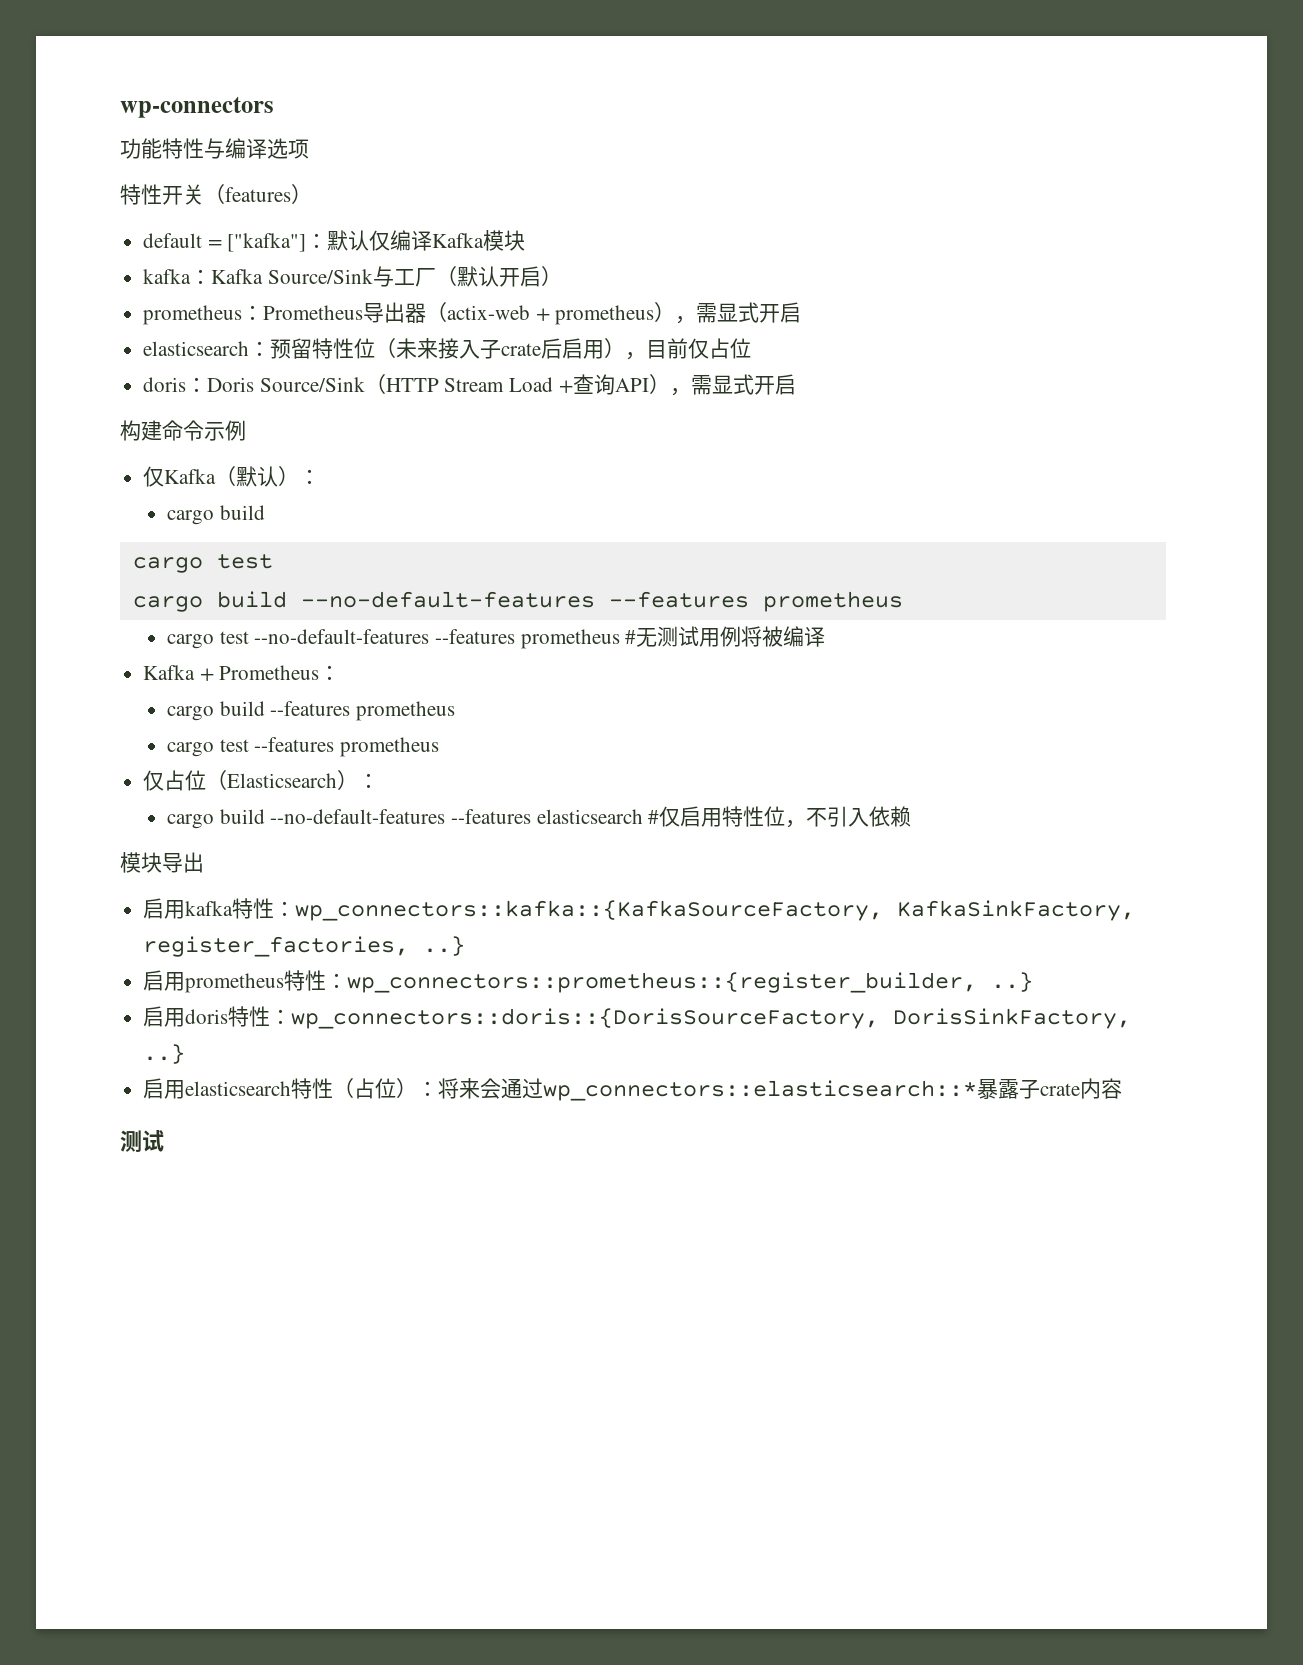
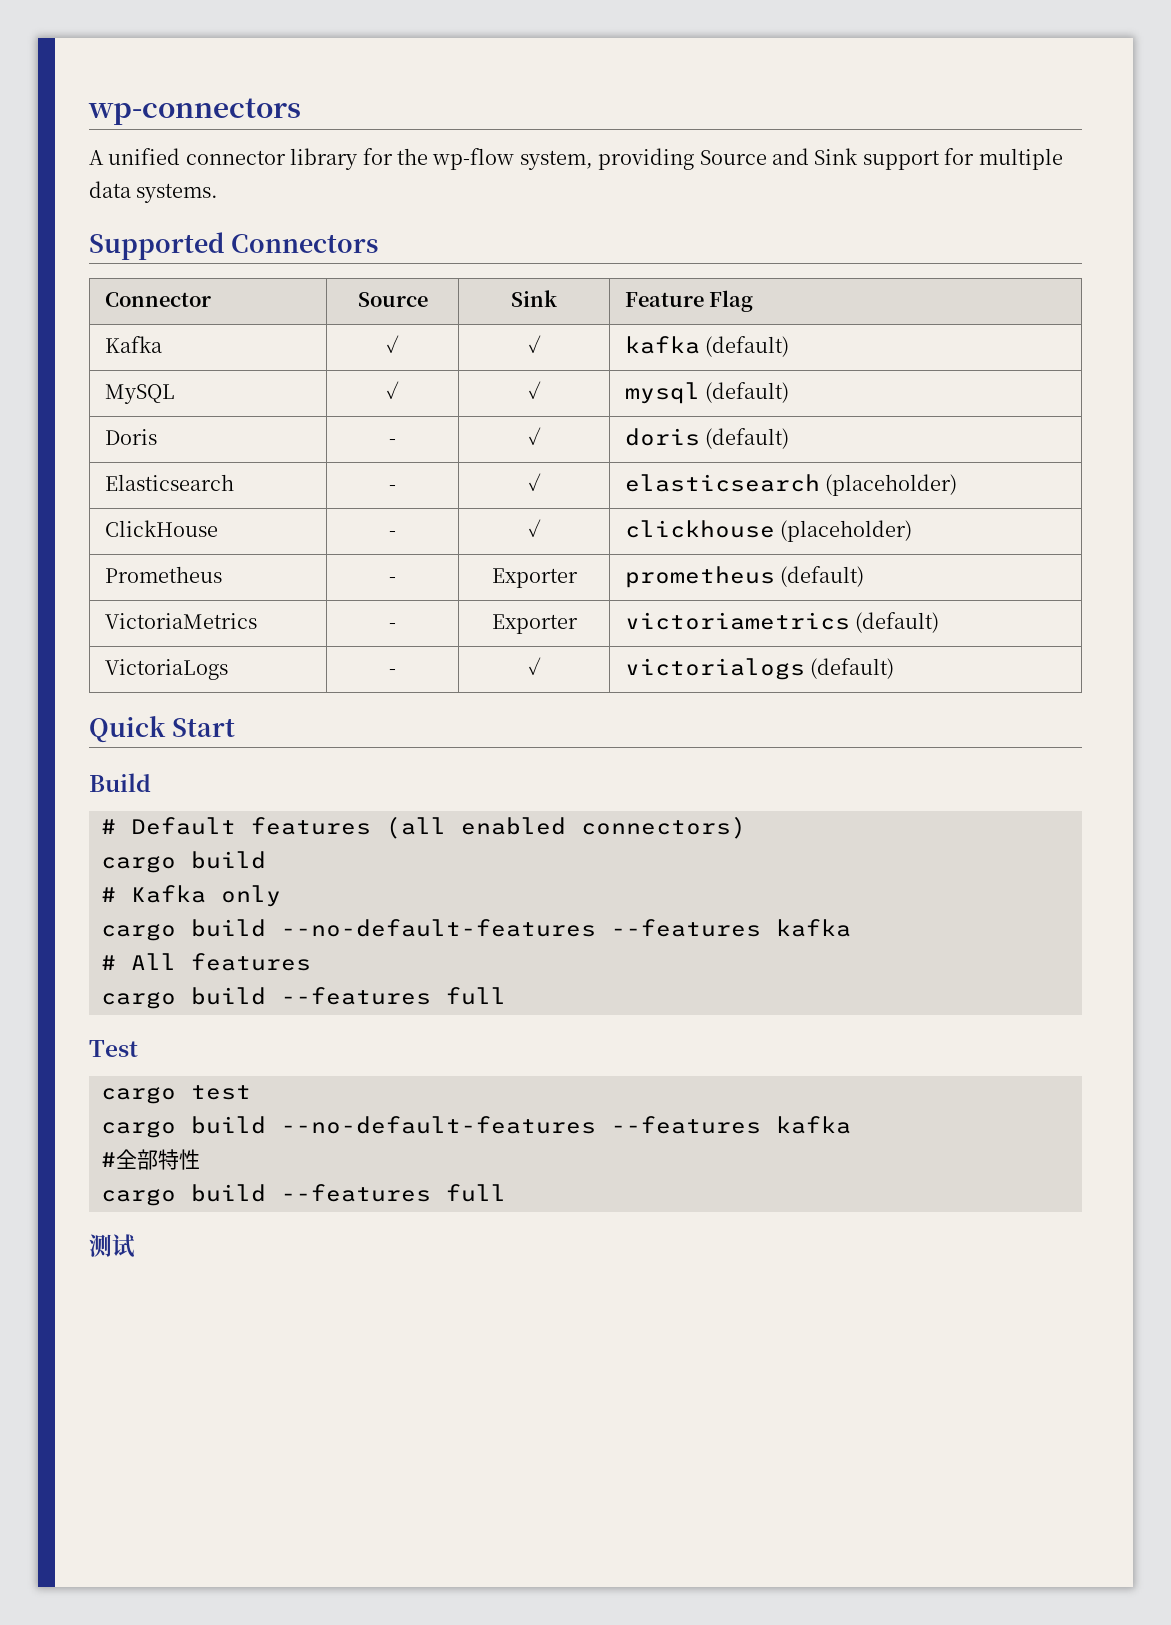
[120,138,309,159] [120,184,312,205] [143,230,526,252] [143,266,562,287] [143,302,802,325] [143,338,752,360] [143,374,796,396] [120,420,246,441] [143,466,321,487] [167,505,265,525] 功能特性与编译选项 // 特性开关（features） // default = ["kafka"]：默认仅编译Kafka模块 // kafka：Kafka Source/Sink与工厂（默认开启） // prometheus：Prometheus导出器（actix-web + prometheus），需显式开启 // elasticsearch：预留特性位（未来接入子crate后启用），目前仅占位 // doris：Doris Source/Sink（HTTP Stream Load +查询API），需显式开启 // 构建命令示例 // 仅Kafka（默认）： // cargo build -> [89,148,1063,170] [89,181,219,203] [89,232,378,260] [104,292,211,307] [357,292,428,307] [511,290,557,307] [624,290,754,312] [104,336,162,353] [386,335,399,353] [527,335,541,353] [624,336,790,357] [104,384,175,404] [386,381,399,399] [527,381,541,399] [624,382,790,404] [104,429,157,445] [389,439,396,445] [527,427,541,445] [624,428,790,449] [104,474,234,491] [389,485,396,491] [527,473,541,491] [624,474,958,496] [104,520,218,537] [389,531,396,537] [527,519,541,537] [624,520,913,542] [104,566,222,583] [389,577,396,583] [491,568,578,588] [624,566,865,588] [104,613,257,629] [389,623,396,629] [491,614,578,634] [624,612,940,633] [104,659,228,680] [389,669,396,675] [527,657,541,675] [624,658,895,680] [89,716,235,743] [89,773,151,792] [101,816,746,839] [101,851,266,873] [101,885,281,907] [101,919,851,941] [101,953,311,971] [101,987,506,1009] [89,1040,138,1057] A unified connector library for the wp-flow system, providing Source and Sink support for multiple data systems. // Supported Connectors // Connector | Source | Sink | Feature Flag // Kafka | ✓ | ✓ | kafka (default) // MySQL | ✓ | ✓ | mysql (default) // Doris | - | ✓ | doris (default) // Elasticsearch | - | ✓ | elasticsearch (placeholder) // ClickHouse | - | ✓ | clickhouse (placeholder) // Prometheus | - | Exporter | prometheus (default) // VictoriaMetrics | - | Exporter | victoriametrics (default) // VictoriaLogs | - | ✓ | victorialogs (default) // Quick Start // Build // # Default features (all enabled connectors) // cargo build // # Kafka only // cargo build --no-default-features --features kafka // # All features // cargo build --features full // Test
[762,591,903,612] [167,626,826,649] [143,665,341,681] [167,701,456,721] [167,737,440,757] [143,770,380,791] [167,806,912,829] [120,852,204,873] [143,898,1136,921] [143,936,466,957] [143,970,1034,993] [143,1006,1132,1029] [143,1044,186,1064] [143,1078,1123,1101] prometheus // cargo test --no-default-features --features prometheus #无测试用例将被编译 // Kafka + Prometheus： // cargo build --features prometheus // cargo test --features prometheus // 仅占位（Elasticsearch）： // cargo build --no-default-features --features elasticsearch #仅启用特性位，不引入依赖 // 模块导出 // 启用kafka特性：wp_connectors::kafka::{KafkaSourceFactory, KafkaSinkFactory, register_factories, ..} // 启用prometheus特性：wp_connectors::prometheus::{register_builder, ..} // 启用doris特性：wp_connectors::doris::{DorisSourceFactory, DorisSinkFactory, ..} // 启用elasticsearch特性（占位）：将来会通过wp_connectors::elasticsearch::*暴露子crate内容 -> [776,1116,851,1134] [101,1149,200,1170] [101,1184,506,1206] kafka // #全部特性 // cargo build --features full

